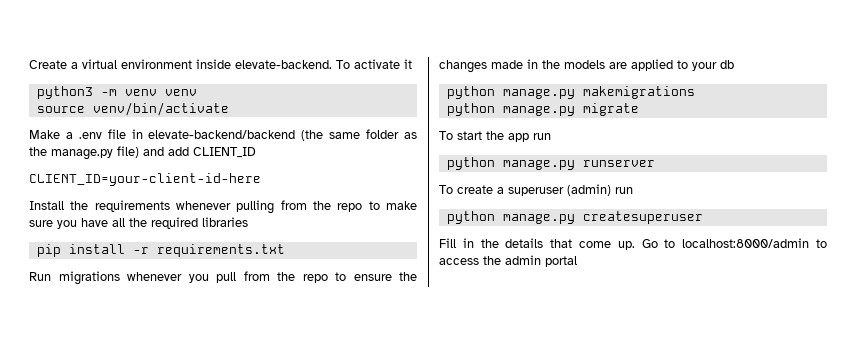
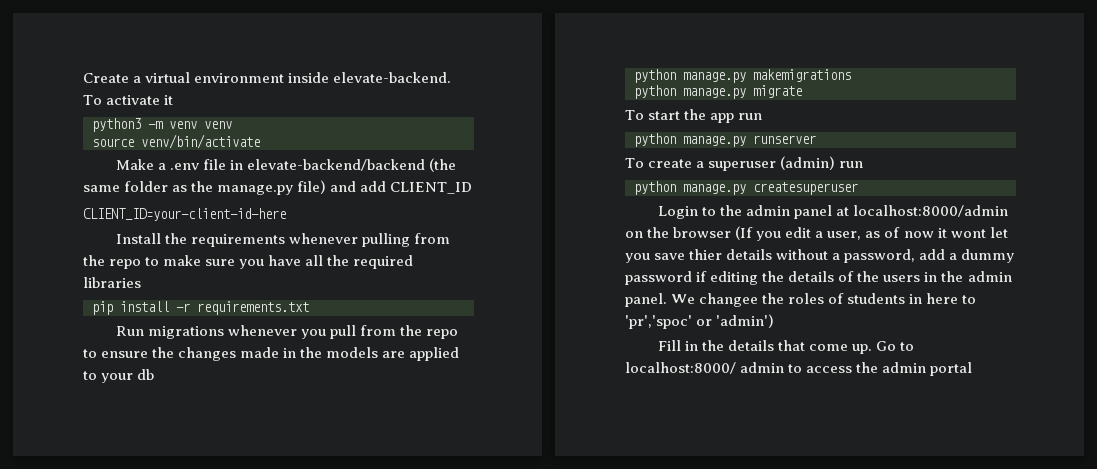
(703, 217) none -> [657,205,1009,219] [625,226,1008,241] [625,249,1015,263] [625,271,1012,285] [625,293,977,307] [625,314,775,329] // Login to the admin panel at localhost:8000/admin on the browser (If you edit a user, as of now it wont let you save thier details without a password, add a dummy password if editing the details of the users in the admin panel. We changee the roles of students in here to 'pr','spoc' or 'admin')
[682,238,810,248] localhost:8000/admin -> [625,362,785,374] localhost:8000/ admin

